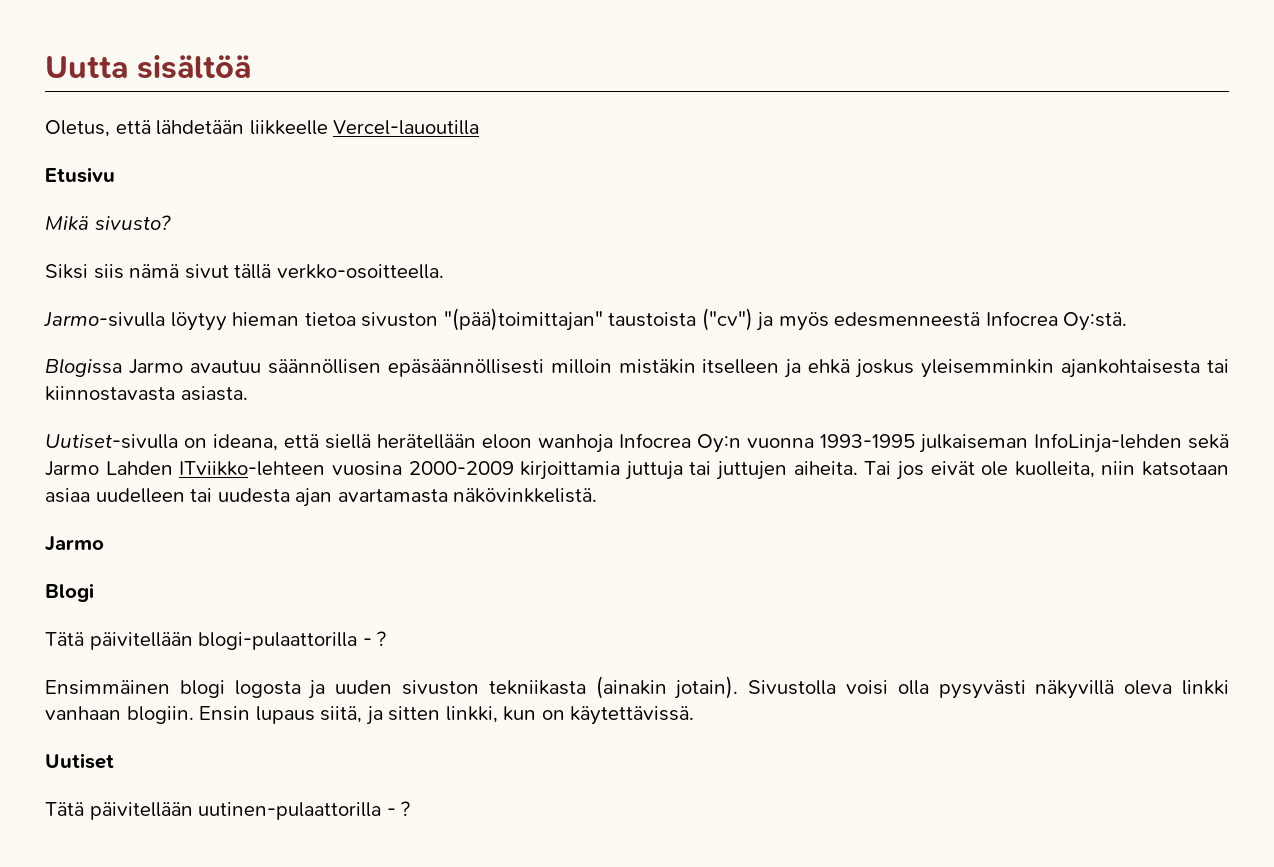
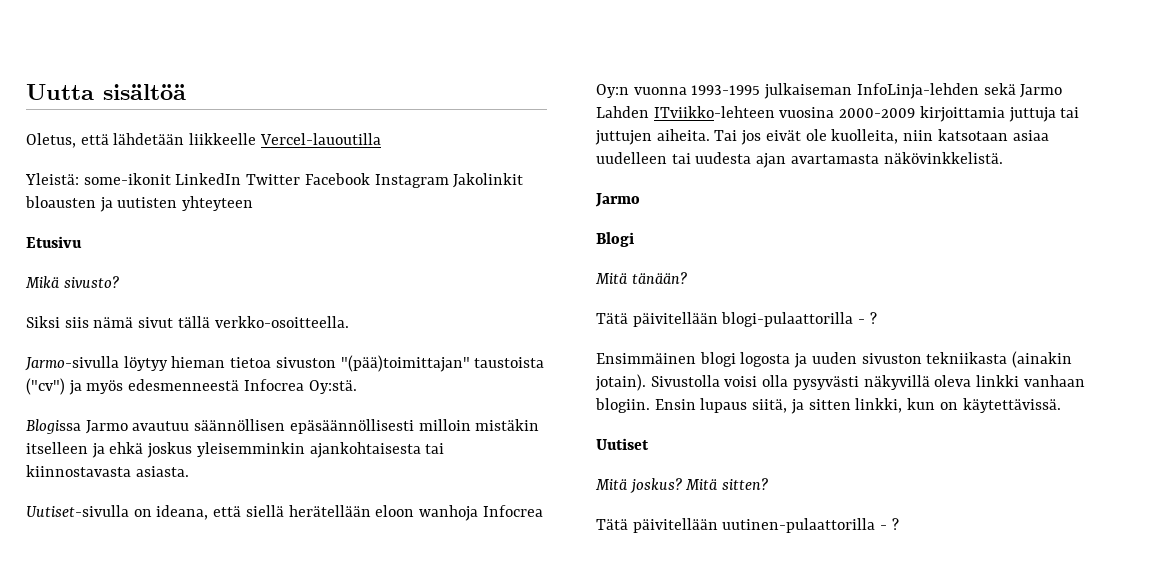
(480, 127) none -> [25,173,524,188] [25,196,254,212] // Yleistä: some-ikonit LinkedIn Twitter Facebook Instagram Jakolinkit bloausten ja uutisten yhteyteen
(94, 592) none -> [595,272,687,284] // Mitä tänään?
(114, 761) none -> [595,478,769,493] // Mitä joskus? Mitä sitten?

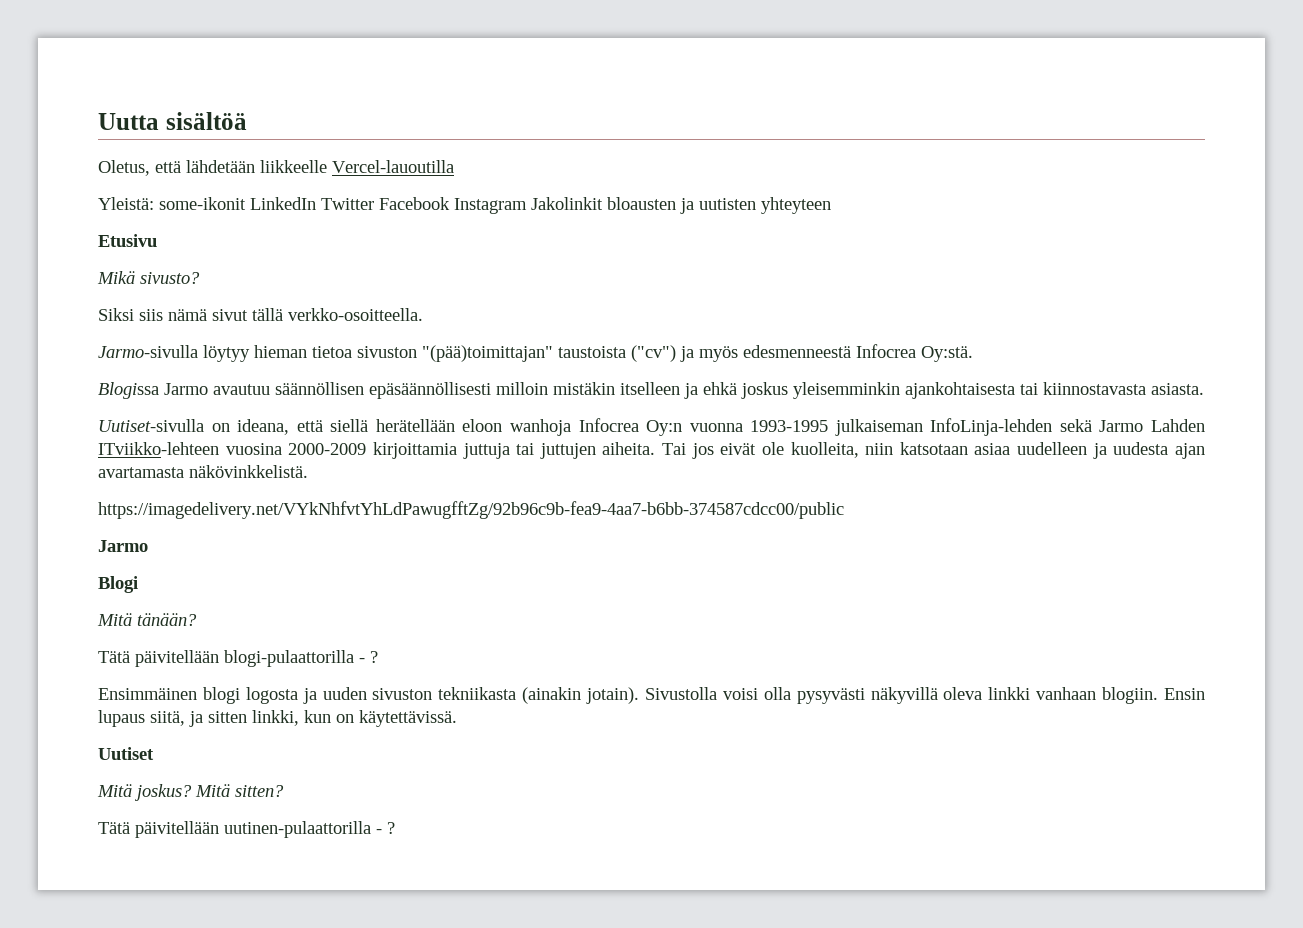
[671,153,691,164] tai -> [1092,443,1107,459] ja
(1003, 158) none -> [98,501,844,519] // https://imagedelivery.net/VYkNhfvtYhLdPawugfftZg/92b96c9b-fea9-4aa7-b6bb-374587cdcc00/public

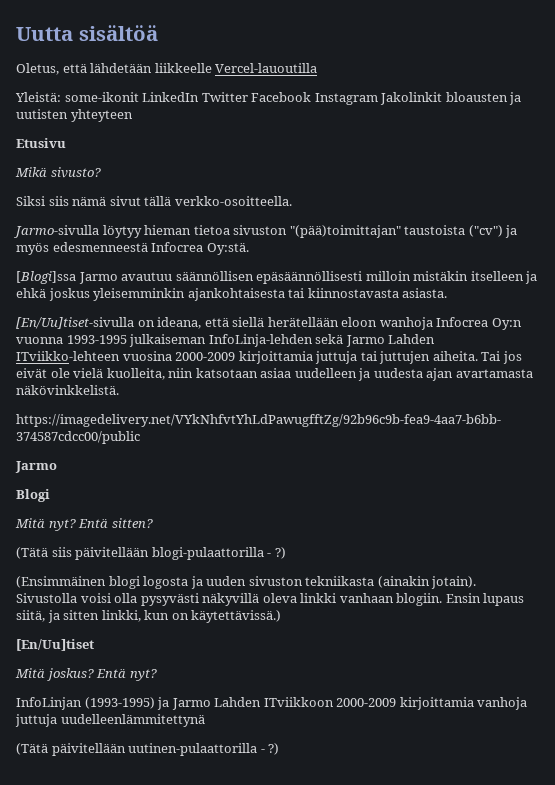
[98,382,159,399] Blogissa -> [16,271,76,284] [Blogi]ssa
[98,419,204,432] Uutiset-sivulla -> [16,317,134,329] [En/Uu]tiset-sivulla
(784, 448) none -> [73,368,104,378] vielä
[137,613,197,626] [98,651,130,663] tänään? // Tätä -> [48,518,153,531] [16,547,72,559] nyt? Entä sitten? // (Tätä siis
[370,651,378,663] [98,688,197,700] ? // Ensimmäinen -> [274,547,286,559] [16,576,106,588] ?) // (Ensimmäinen
[359,710,457,727] [98,747,154,760] käytettävissä. // Uutiset -> [191,610,282,623] [16,639,94,651] käytettävissä.) // [En/Uu]tiset
[195,784,284,797] [98,822,130,834] Mitä sitten? // Tätä -> [96,669,157,681] [16,697,528,710] [15,714,205,727] [16,743,48,755] Entä nyt? // InfoLinjan (1993-1995) ja Jarmo Lahden ITviikkoon 2000-2009 kirjoittamia vanhoja juttuja uudelleenlämmitettynä // (Tätä
[387,822,395,834] ? -> [268,743,280,755] ?)

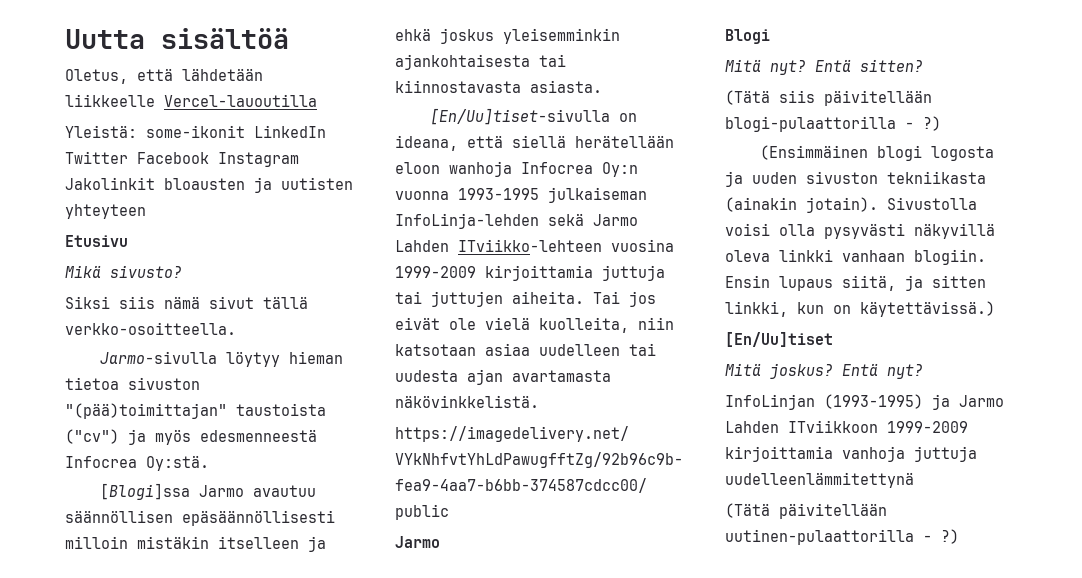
[175,352,236,361] 2000-2009 -> [395,266,476,278] 1999-2009
[358,368,371,381] ja -> [629,343,656,356] tai
[336,698,397,707] 2000-2009 -> [887,421,968,433] 1999-2009

